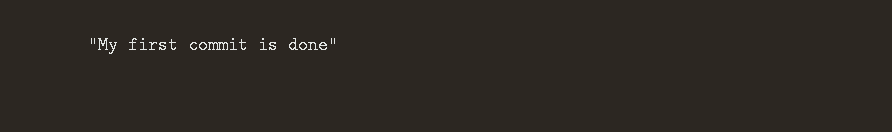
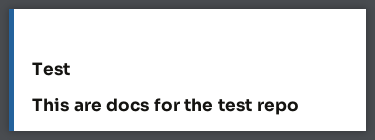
[88,36,338,54] "My first commit is done" -> [32,62,70,76] [32,97,299,115] Test // This are docs for the test repo

